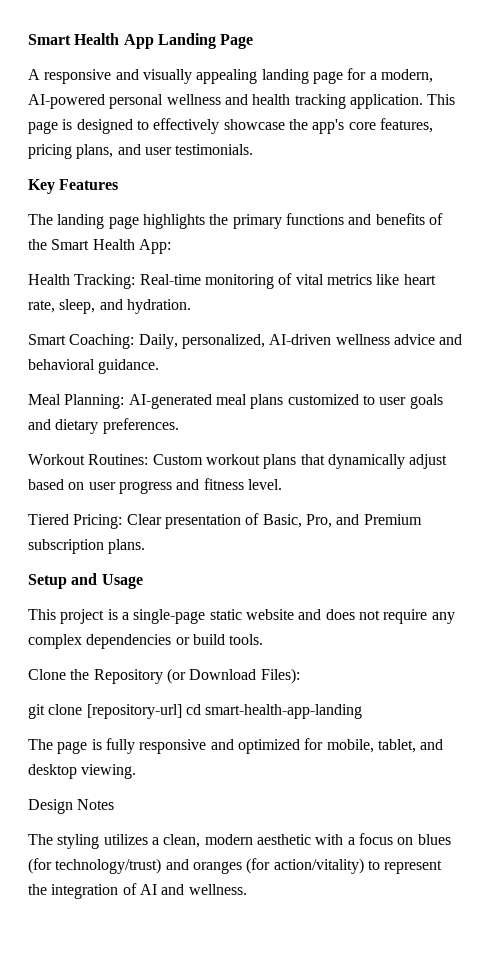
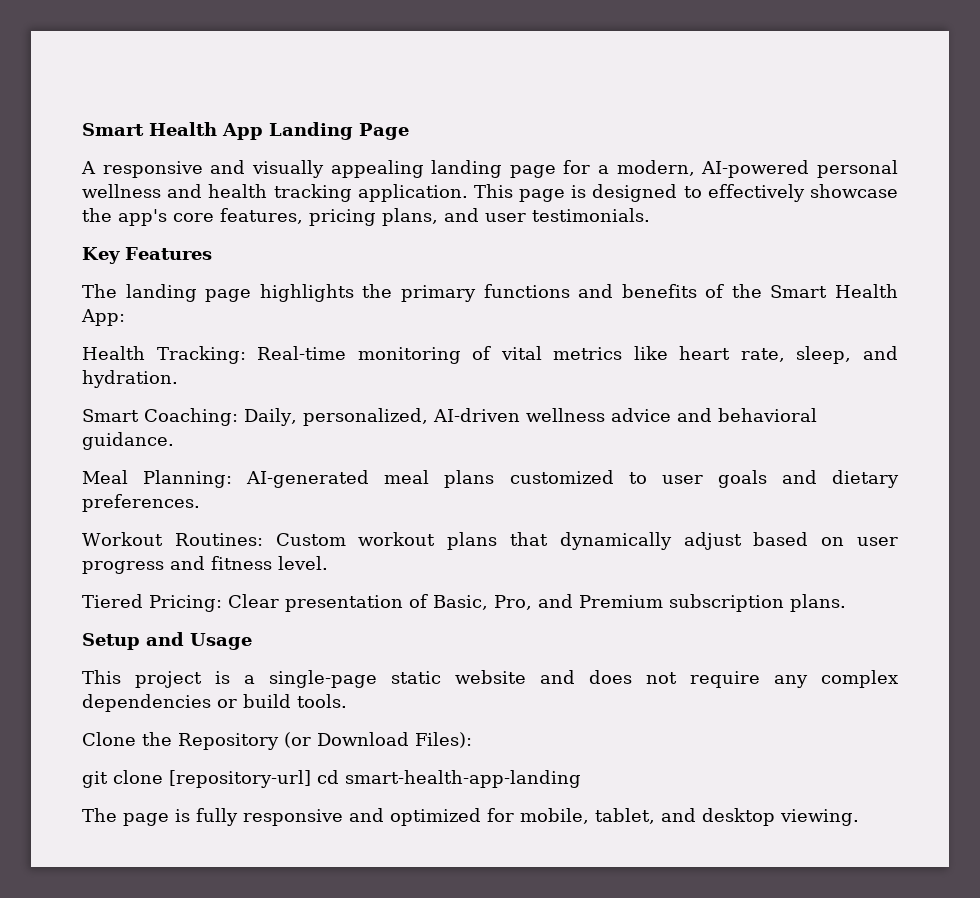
[28,799,115,814] [28,833,451,849] [28,858,443,874] [28,883,247,899] // Design Notes // The styling utilizes a clean, modern aesthetic with a focus on blues (for technology/trust) and oranges (for action/vitality) to represent the integration of AI and wellness. -> (859, 817) none

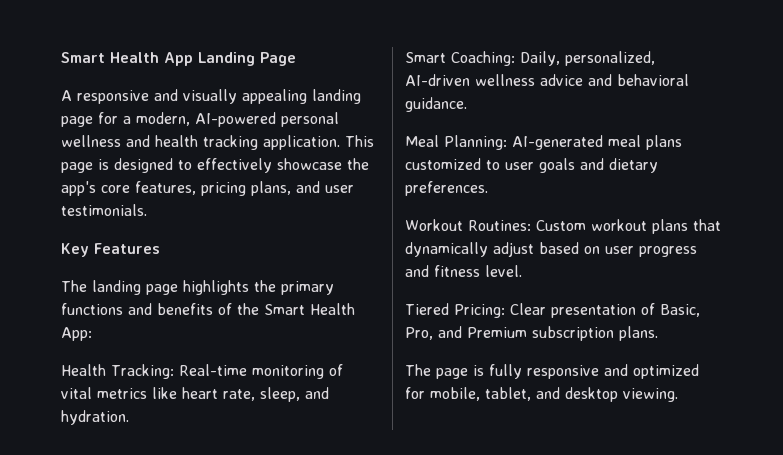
[82,632,252,650] [82,670,898,688] [82,694,347,712] [82,732,472,750] [82,770,581,788] // Setup and Usage // This project is a single-page static website and does not require any complex dependencies or build tools. // Clone the Repository (or Download Files): // git clone [repository-url] cd smart-health-app-landing -> (658, 333) none

